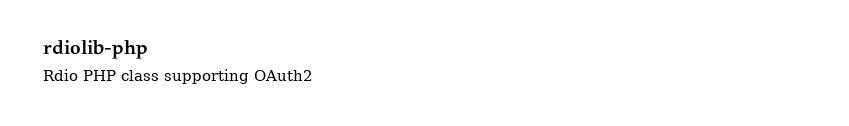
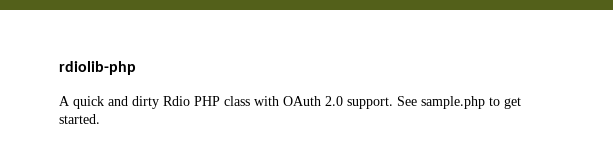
[43,69,313,84] Rdio PHP class supporting OAuth2 -> [59,96,521,109] [59,114,100,124] A quick and dirty Rdio PHP class with OAuth 2.0 support. See sample.php to get started.

